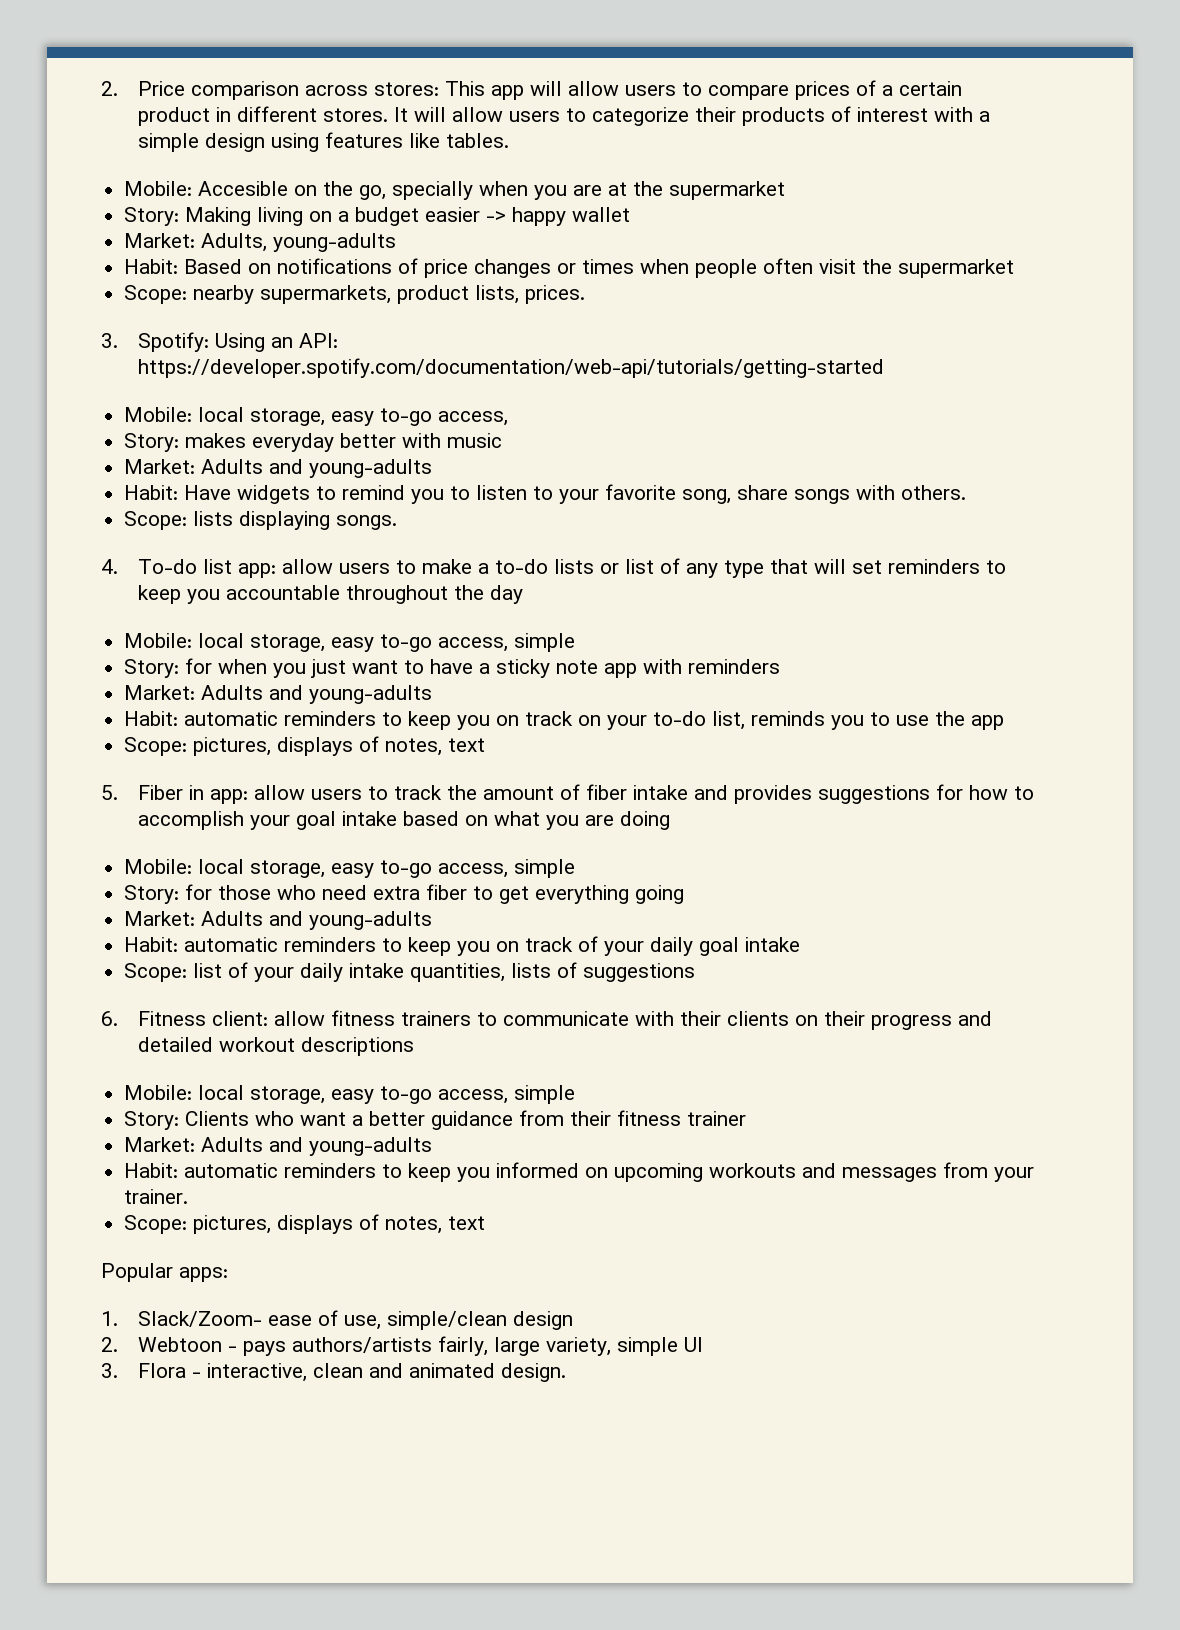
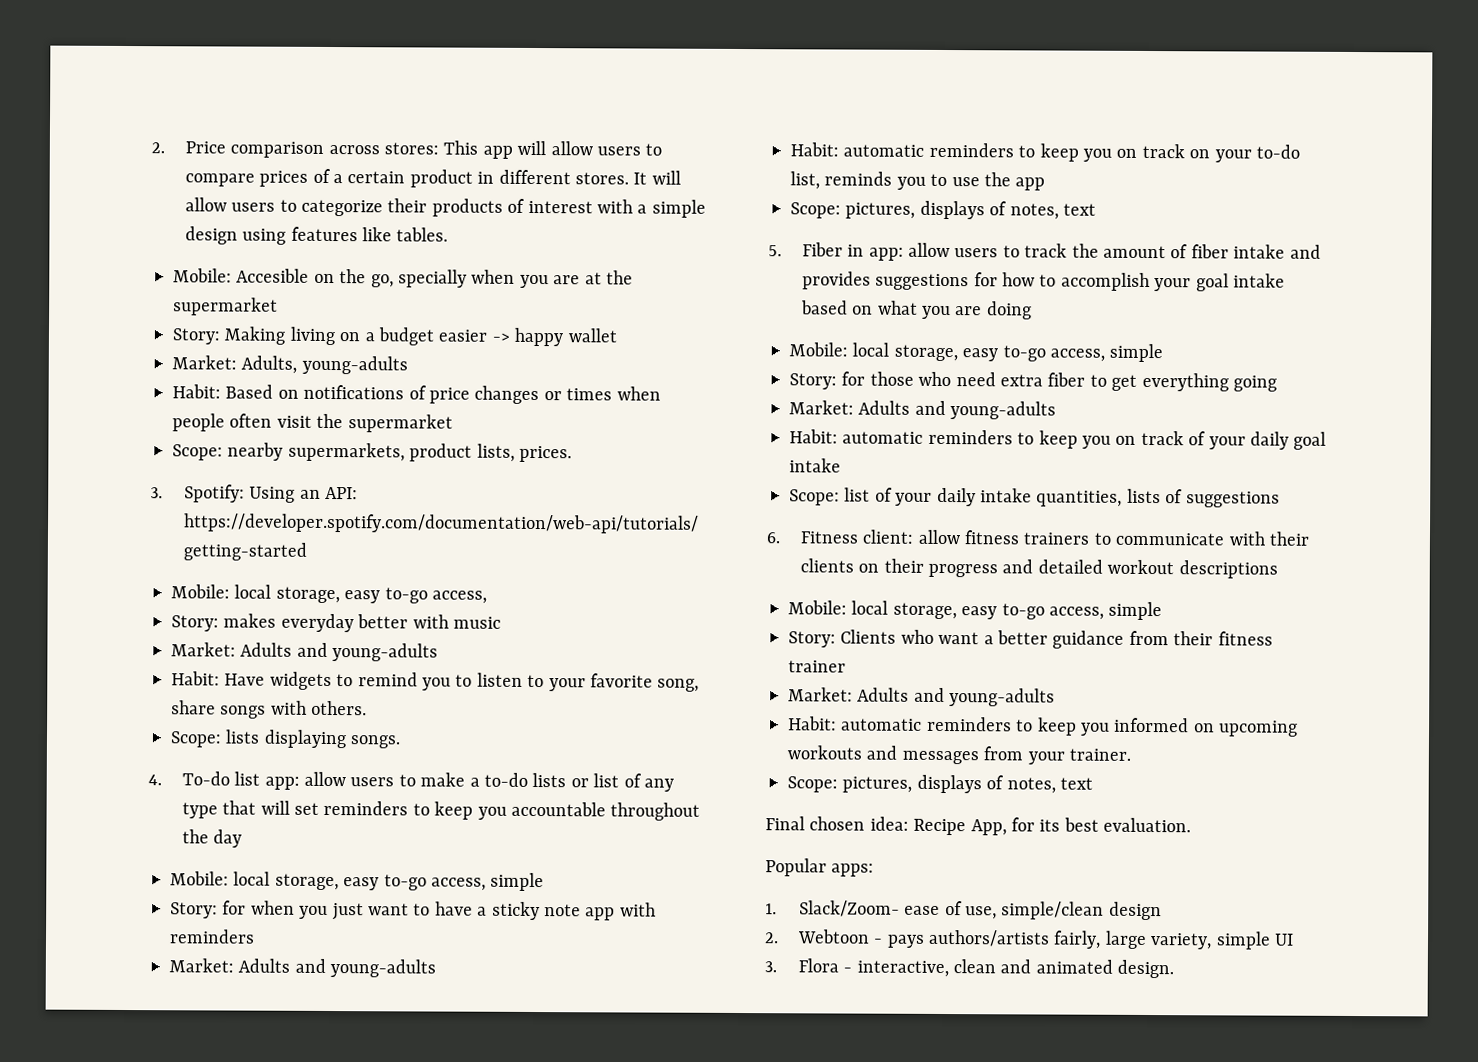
(486, 1223) none -> [765,816,1192,836] // Final chosen idea: Recipe App, for its best evaluation.

